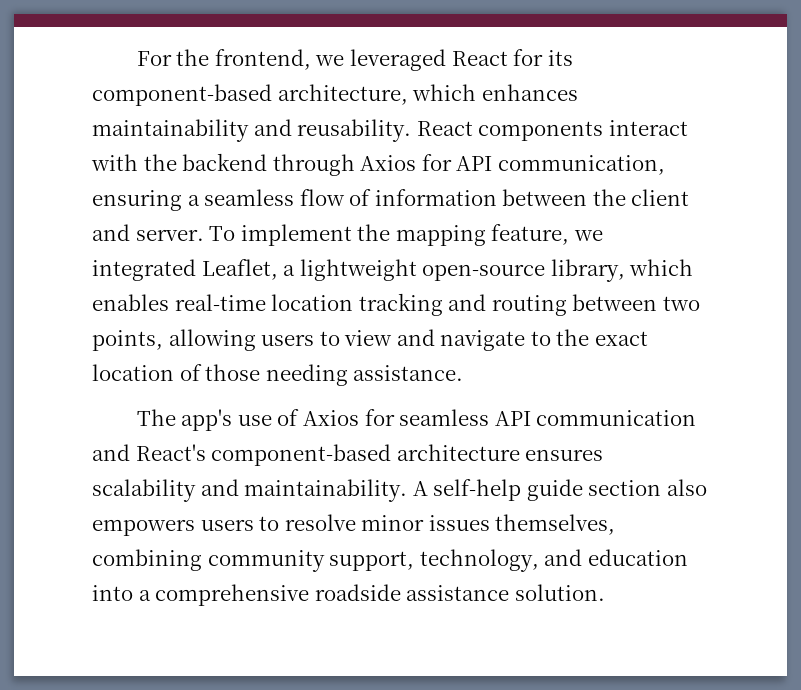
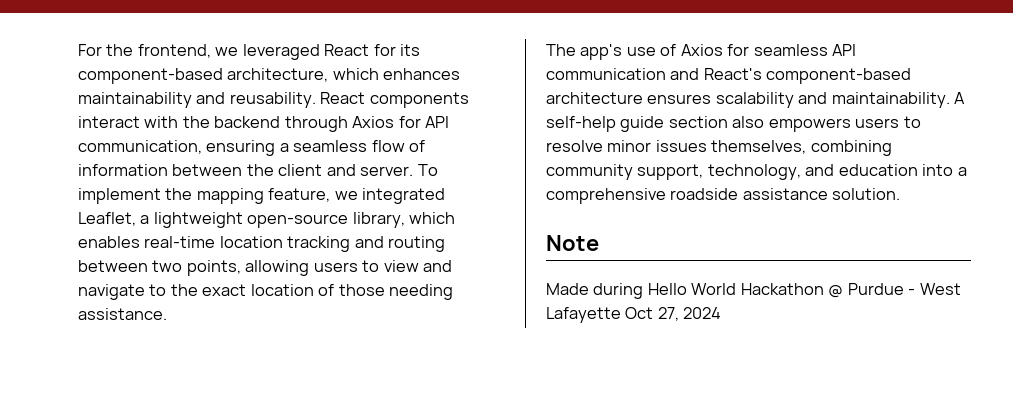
(605, 592) none -> [546,235,599,251] [546,283,961,299] [546,307,722,323] // Note // Made during Hello World Hackathon @ Purdue - West Lafayette Oct 27, 2024

